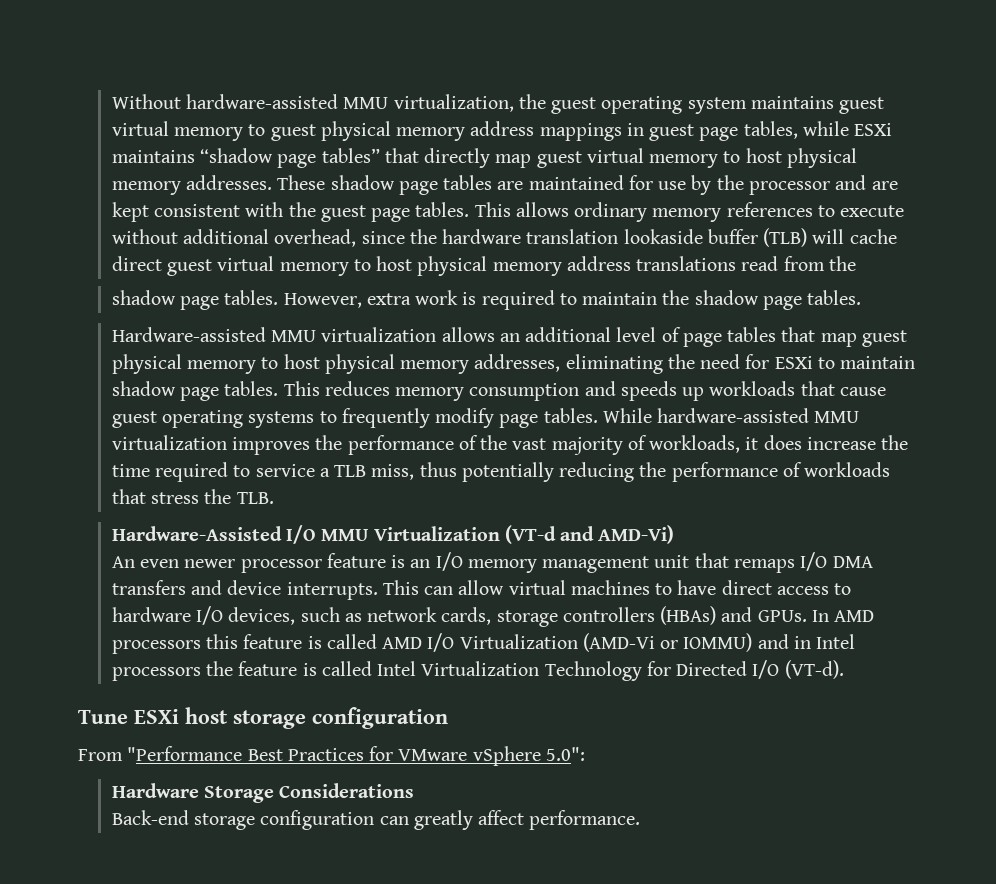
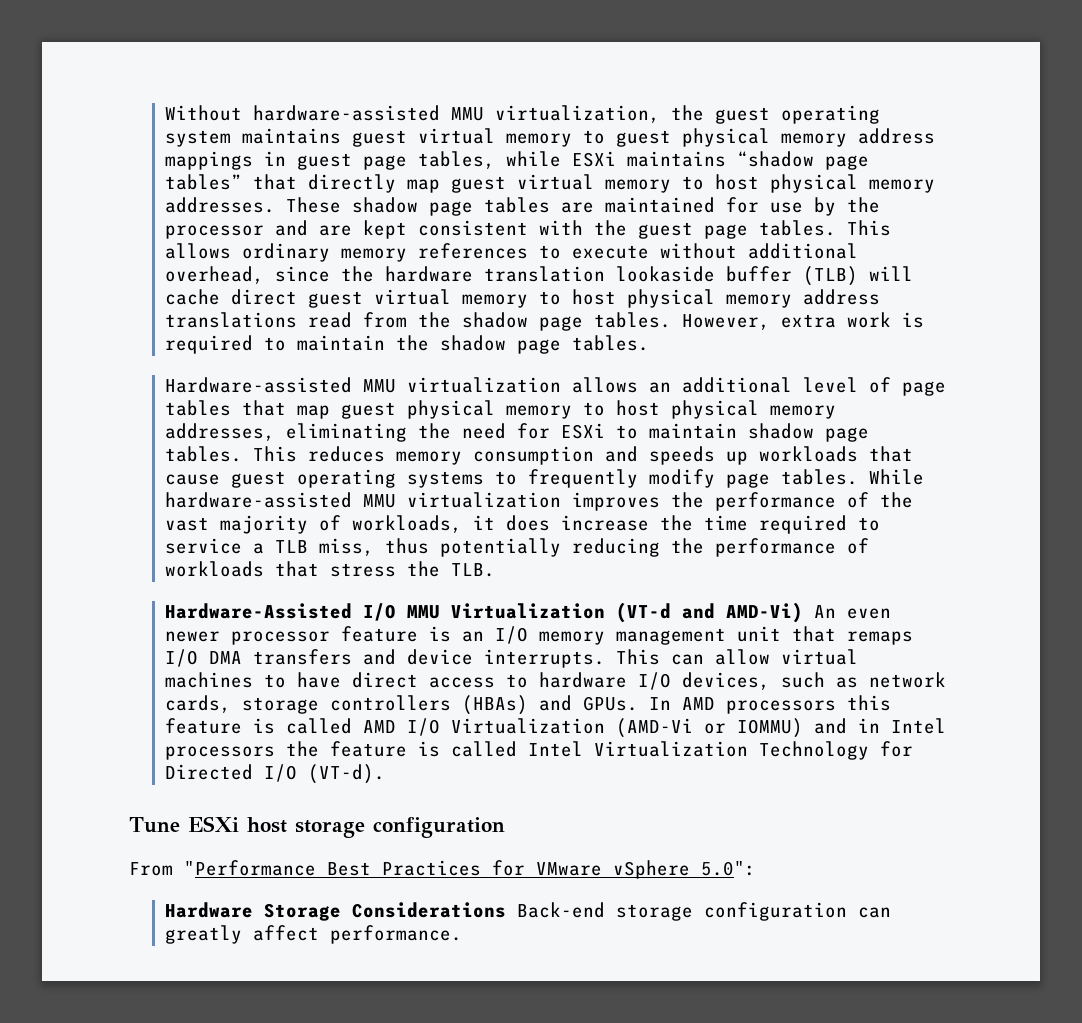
(856, 263) // -> (452, 320) none
(675, 534) // -> (804, 612) none
(415, 790) // -> (507, 910) none

